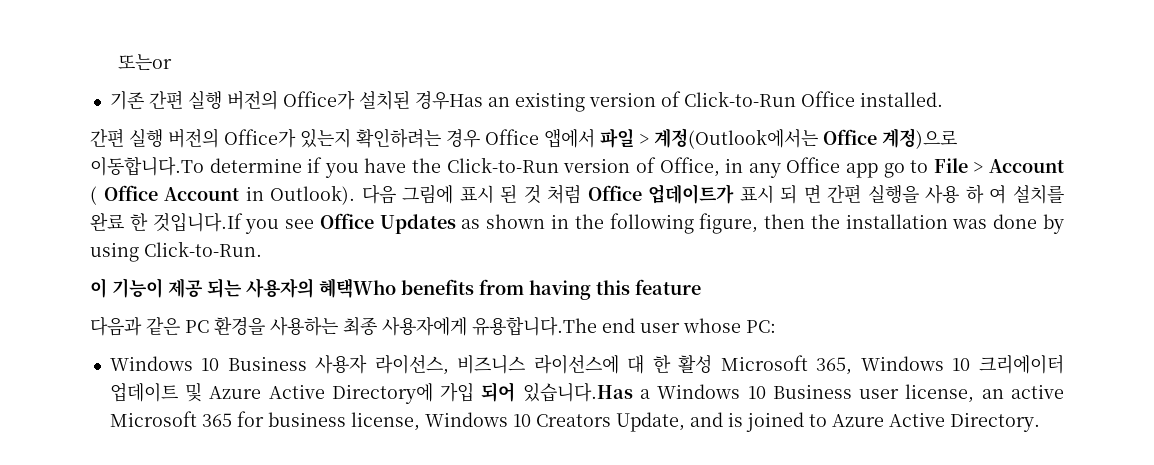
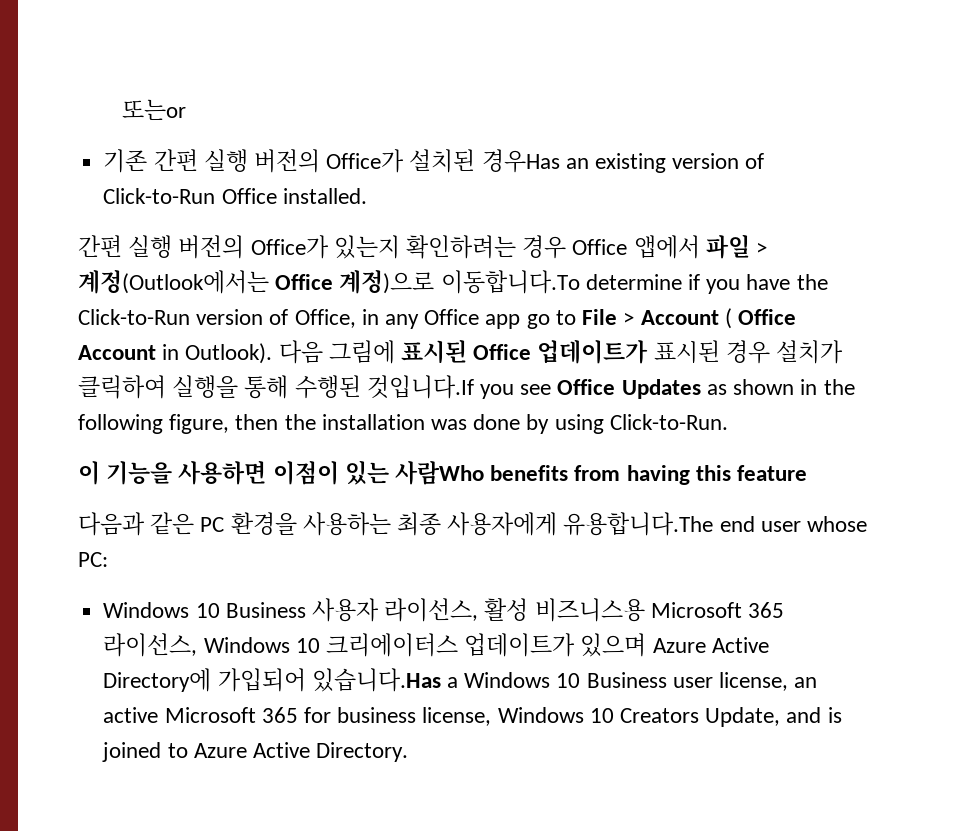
[459,184,1064,204] [90,213,148,231] 표시 된 것 처럼 Office 업데이트가 표시 되 면 간편 실행을 사용 하 여 설치를 완료 한 -> [401,340,844,364] [78,375,361,399] 표시된 Office 업데이트가 표시된 경우 설치가 클릭하여 실행을 통해 수행된
[112,278,396,298] 기능이 제공 되는 사용자의 혜택Who -> [106,460,485,485] 기능을 사용하면 이점이 있는 사람Who
[457,354,1065,375] [109,383,203,402] 비즈니스 라이선스에 대 한 활성 Microsoft 365, Windows 10 크리에이터 업데이트 및 -> [484,598,784,622] [103,633,647,657] 활성 비즈니스용 Microsoft 365 라이선스, Windows 10 크리에이터스 업데이트가 있으며
[440,382,516,402] 가입 되어 -> [217,668,306,692] 가입되어

